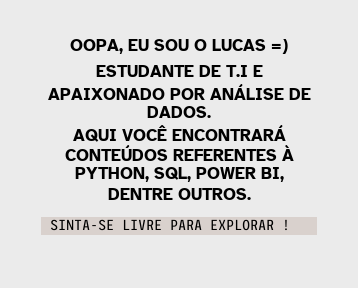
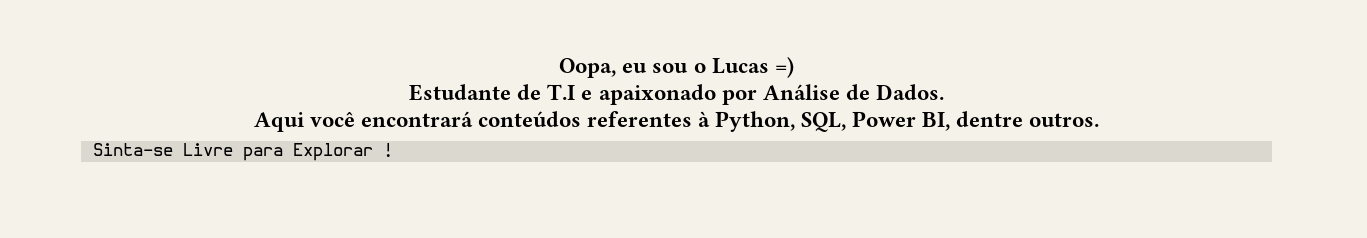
[70,39,288,54] [95,65,263,77] [47,84,311,100] [147,106,211,118] [72,125,286,142] [64,145,294,161] [74,167,284,182] [107,188,251,200] [49,219,274,231] OOPA, EU SOU O LUCAS =) // ESTUDANTE DE T.I E APAIXONADO POR ANÁLISE DE DADOS. // AQUI VOCÊ ENCONTRARÁ CONTEÚDOS REFERENTES À PYTHON, SQL, POWER BI, DENTRE OUTROS. // SINTA-SE LIVRE PARA EXPLORAR -> [559,57,794,78] [409,84,944,105] [253,111,1100,132] [93,143,373,161] Oopa, eu sou o Lucas =) // Estudante de T.I e apaixonado por Análise de Dados. // Aqui você encontrará conteúdos referentes à Python, SQL, Power BI, dentre outros. // Sinta-se Livre para Explorar

